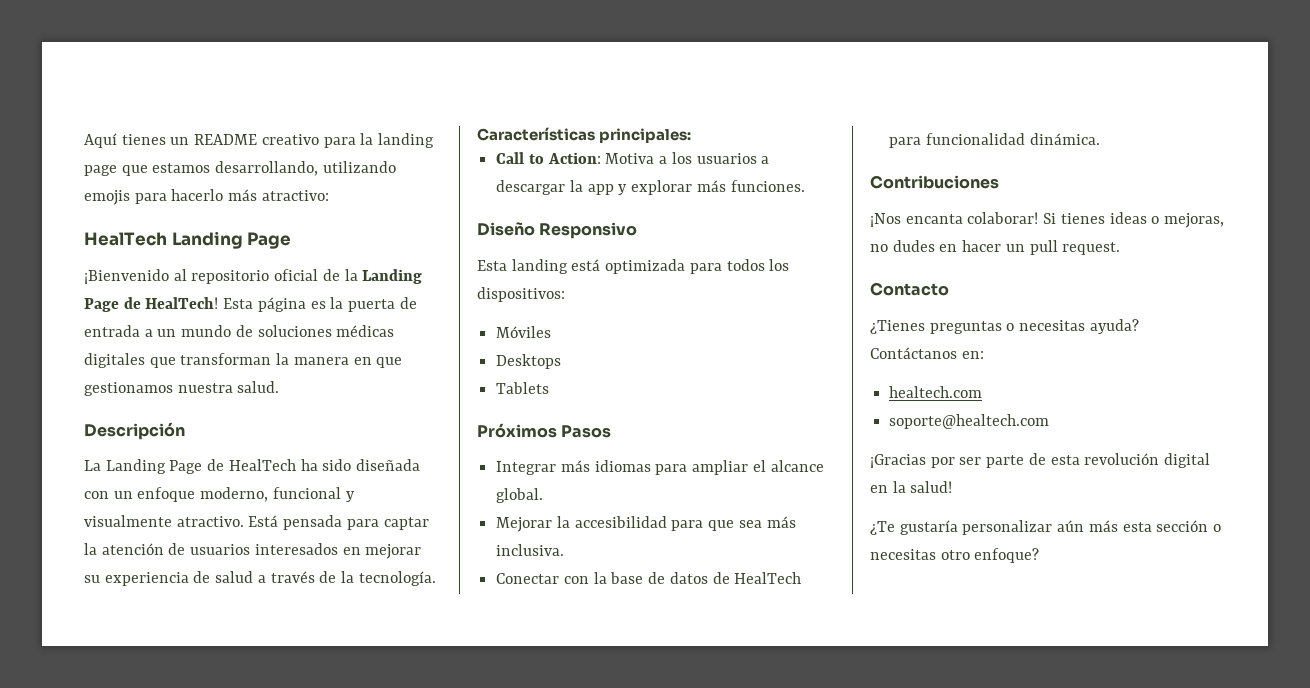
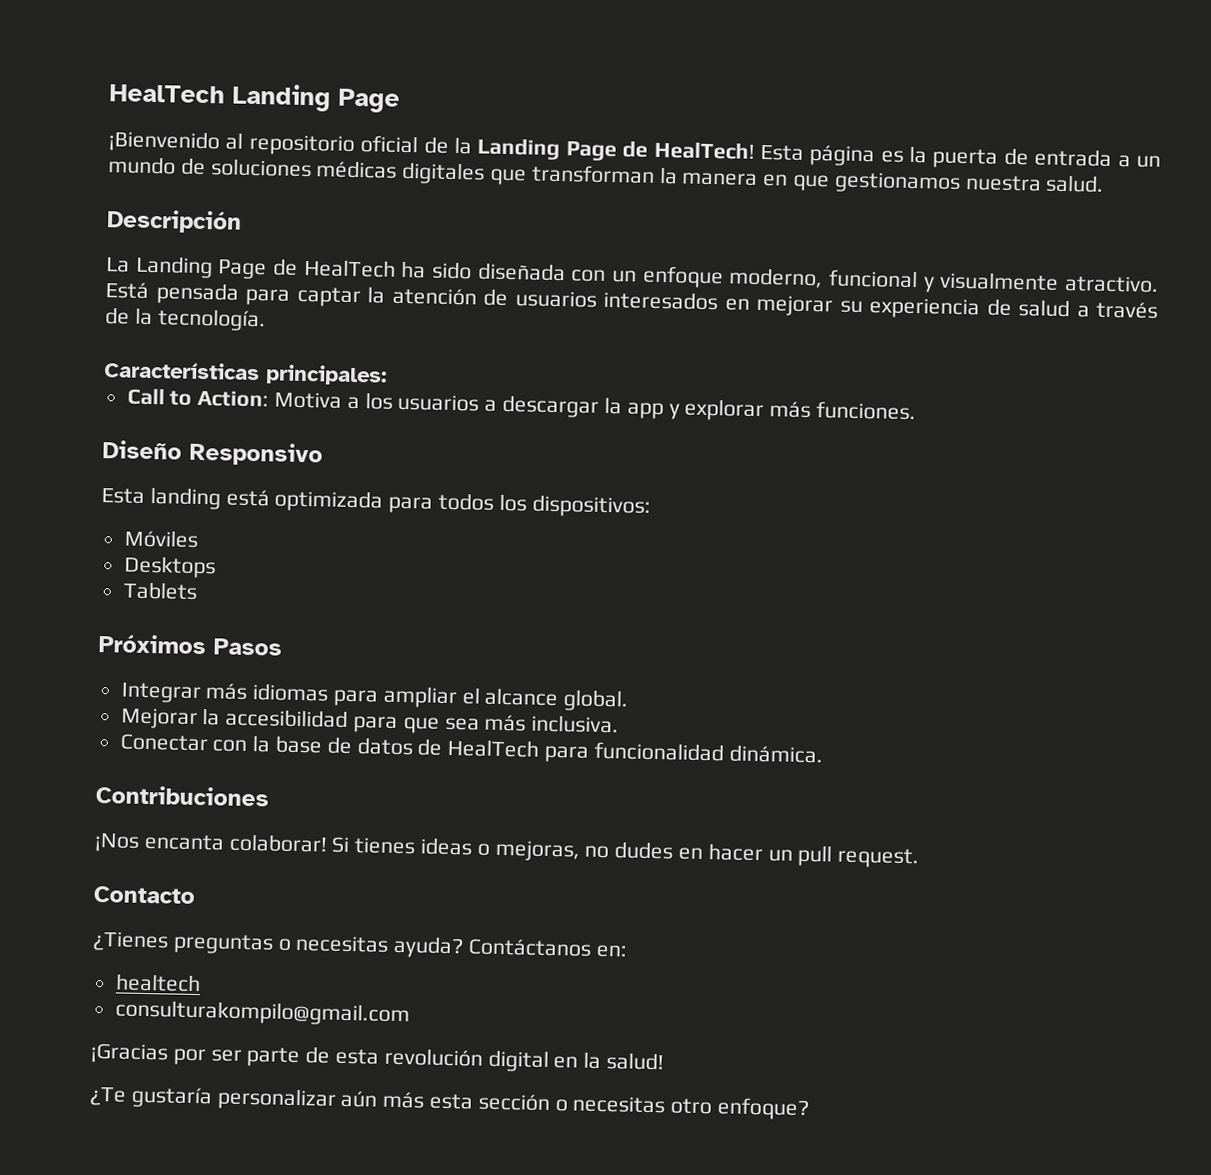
[84,133,435,148] [84,161,396,176] [84,189,329,205] Aquí tienes un README creativo para la landing page que estamos desarrollando, utilizando emojis para hacerlo más atractivo: // -> (109, 94) none
[889,386,983,398] [889,414,1050,429] healtech.com // soporte@healtech.com -> [114,973,201,993] [114,999,410,1027] healtech // consulturakompilo@gmail.com

